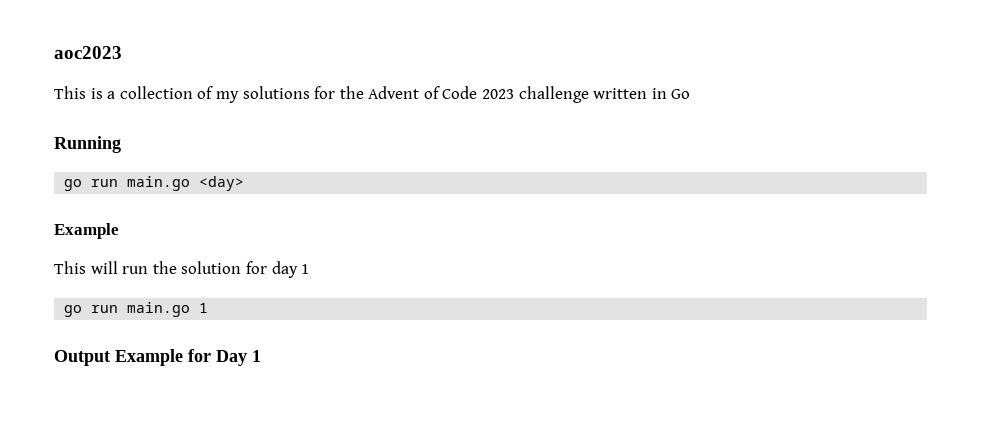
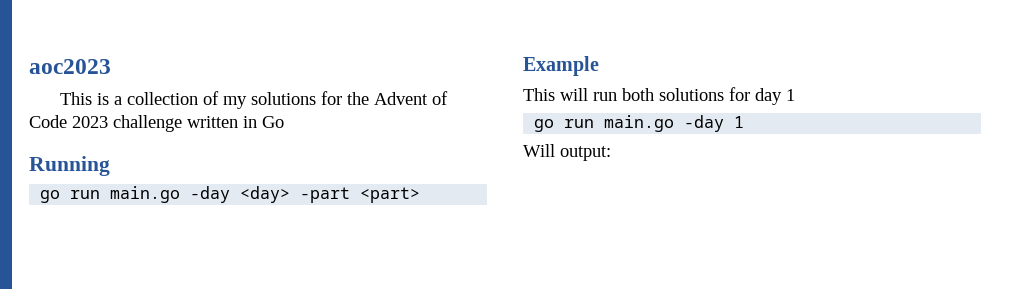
(191, 183) none -> [190,186,231,203] -day
(245, 183) none -> [300,187,421,203] -part <part>
[152,261,242,274] the solution -> [622,88,724,101] both solutions
[199,303,209,313] [54,349,261,366] 1 // Output Example for Day 1 -> [684,115,745,132] [523,144,611,161] -day 1 // Will output:

